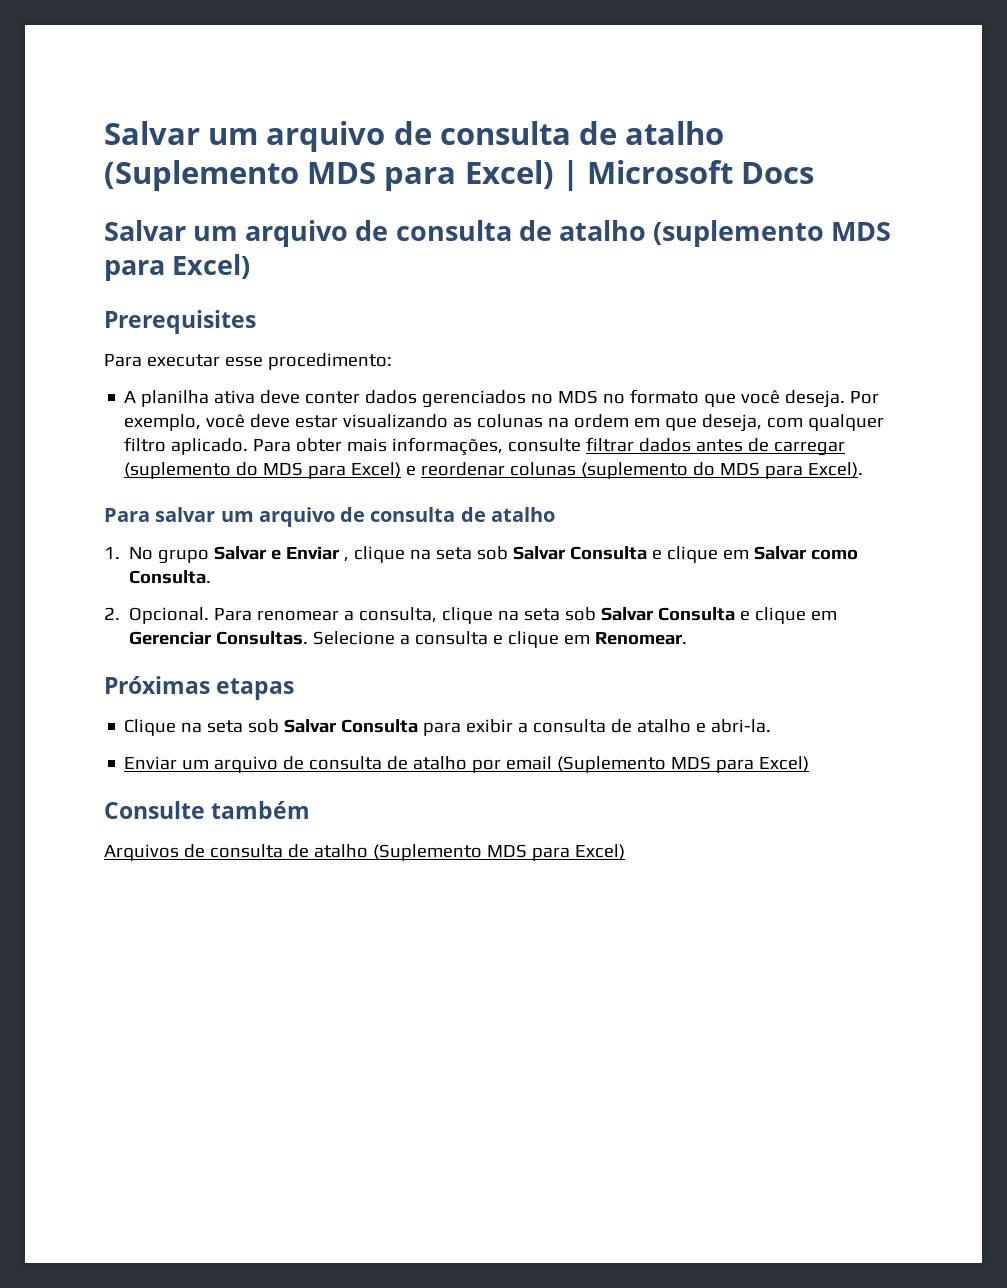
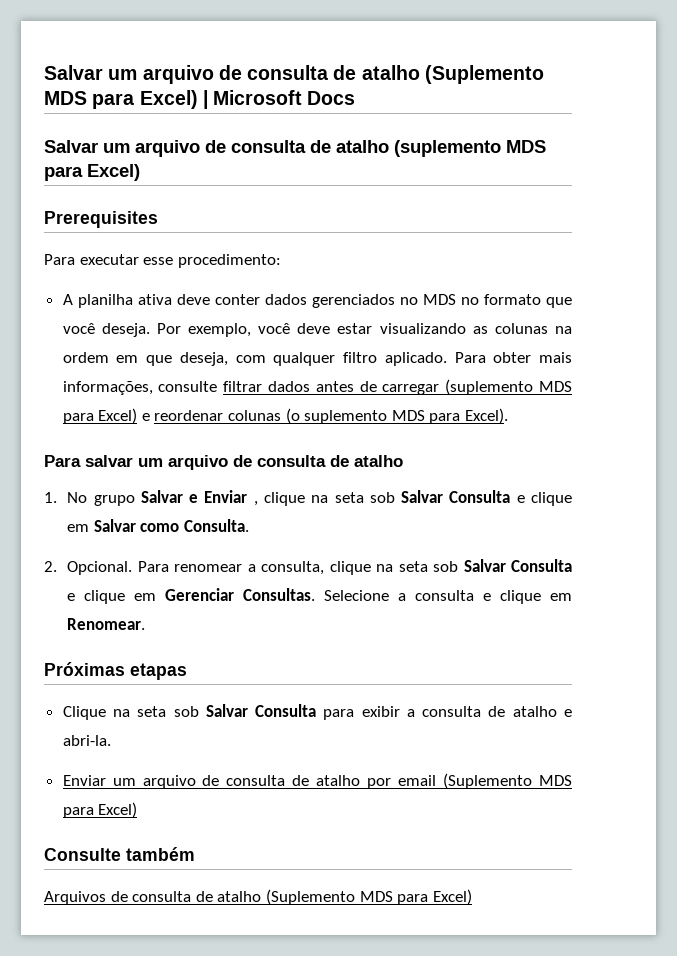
[236,462,259,476] do -> (534, 387) none
[581,462,716,479] (suplemento do -> [285,408,388,424] (o suplemento

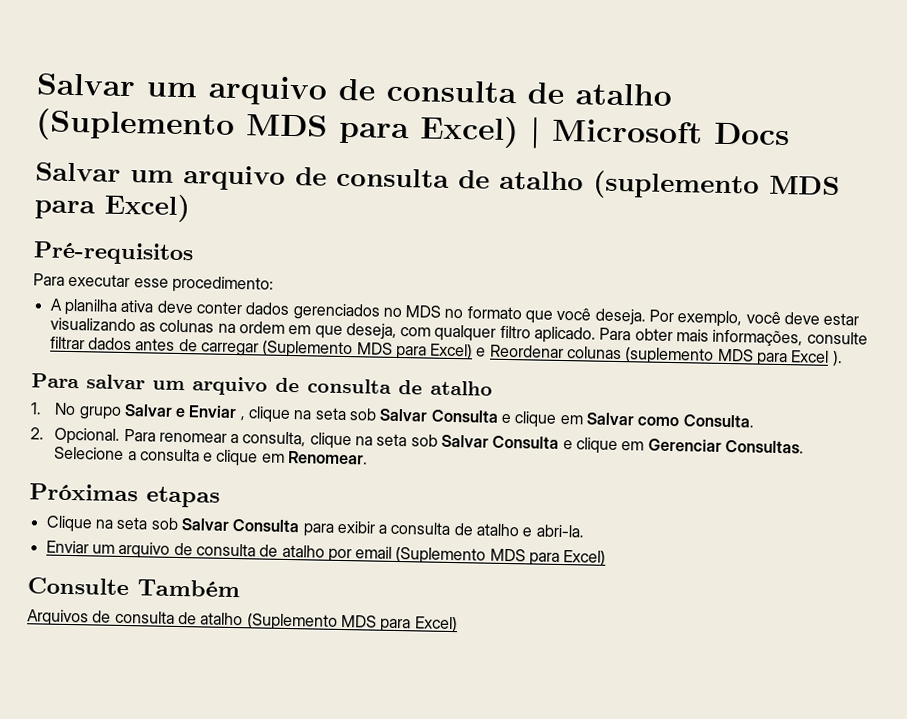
[44,211,158,228] Prerequisites -> [33,241,194,266] Pré-requisitos
[445,379,534,395] (suplemento -> [262,340,354,359] (Suplemento
[154,408,509,424] reordenar colunas (o suplemento MDS para Excel). -> [489,344,843,367] Reordenar colunas (suplemento MDS para Excel ).
[126,847,195,861] também -> [137,579,240,598] Também

